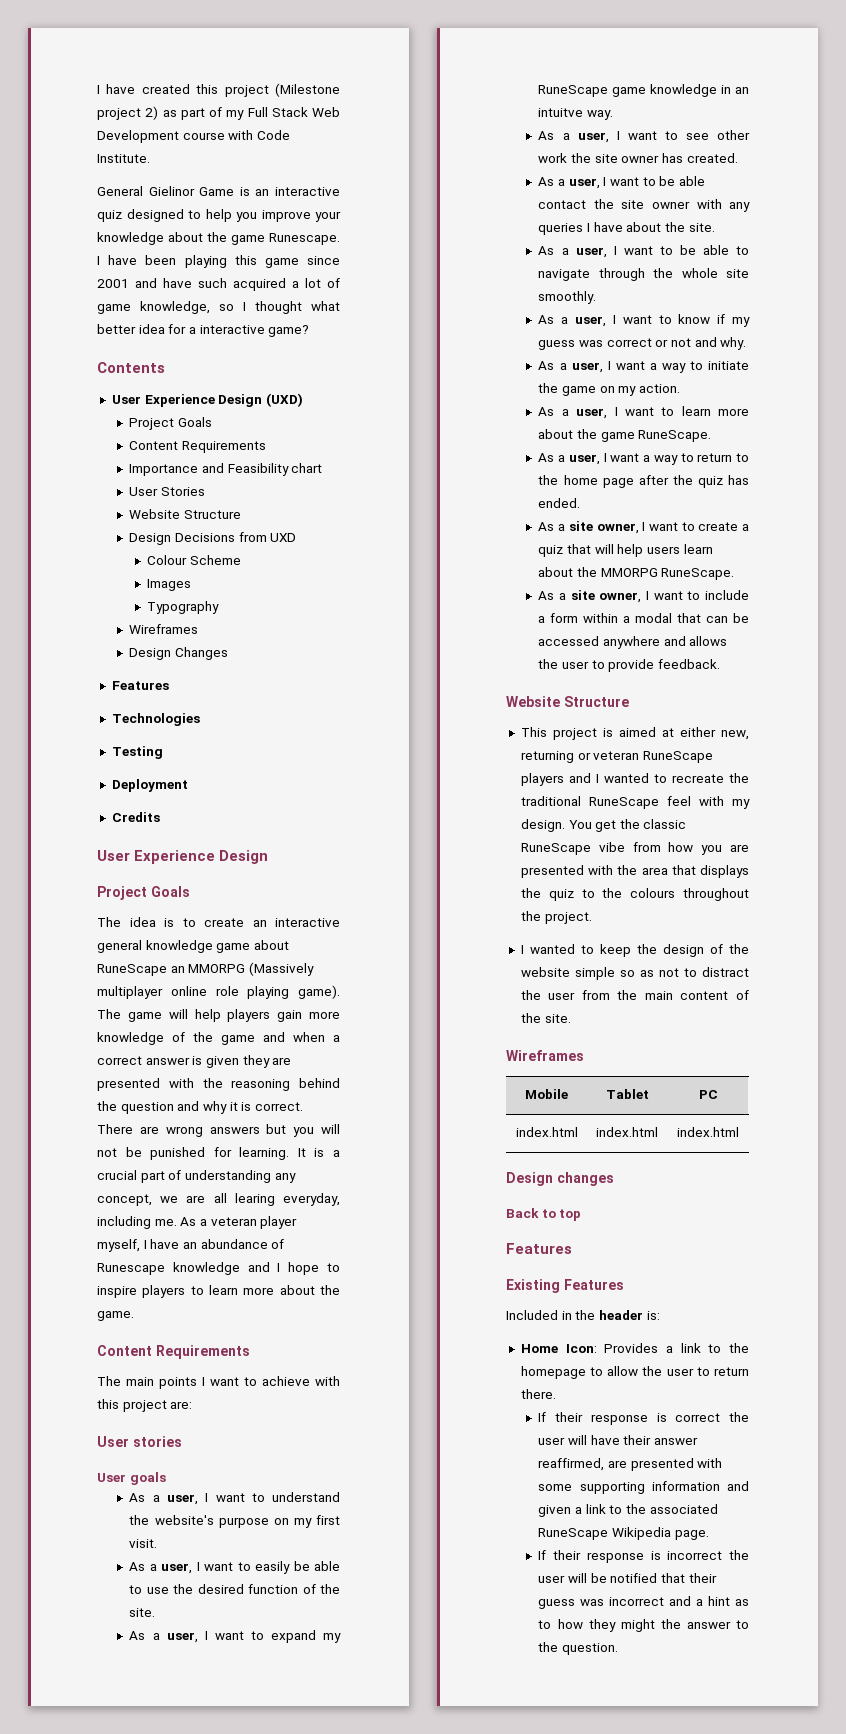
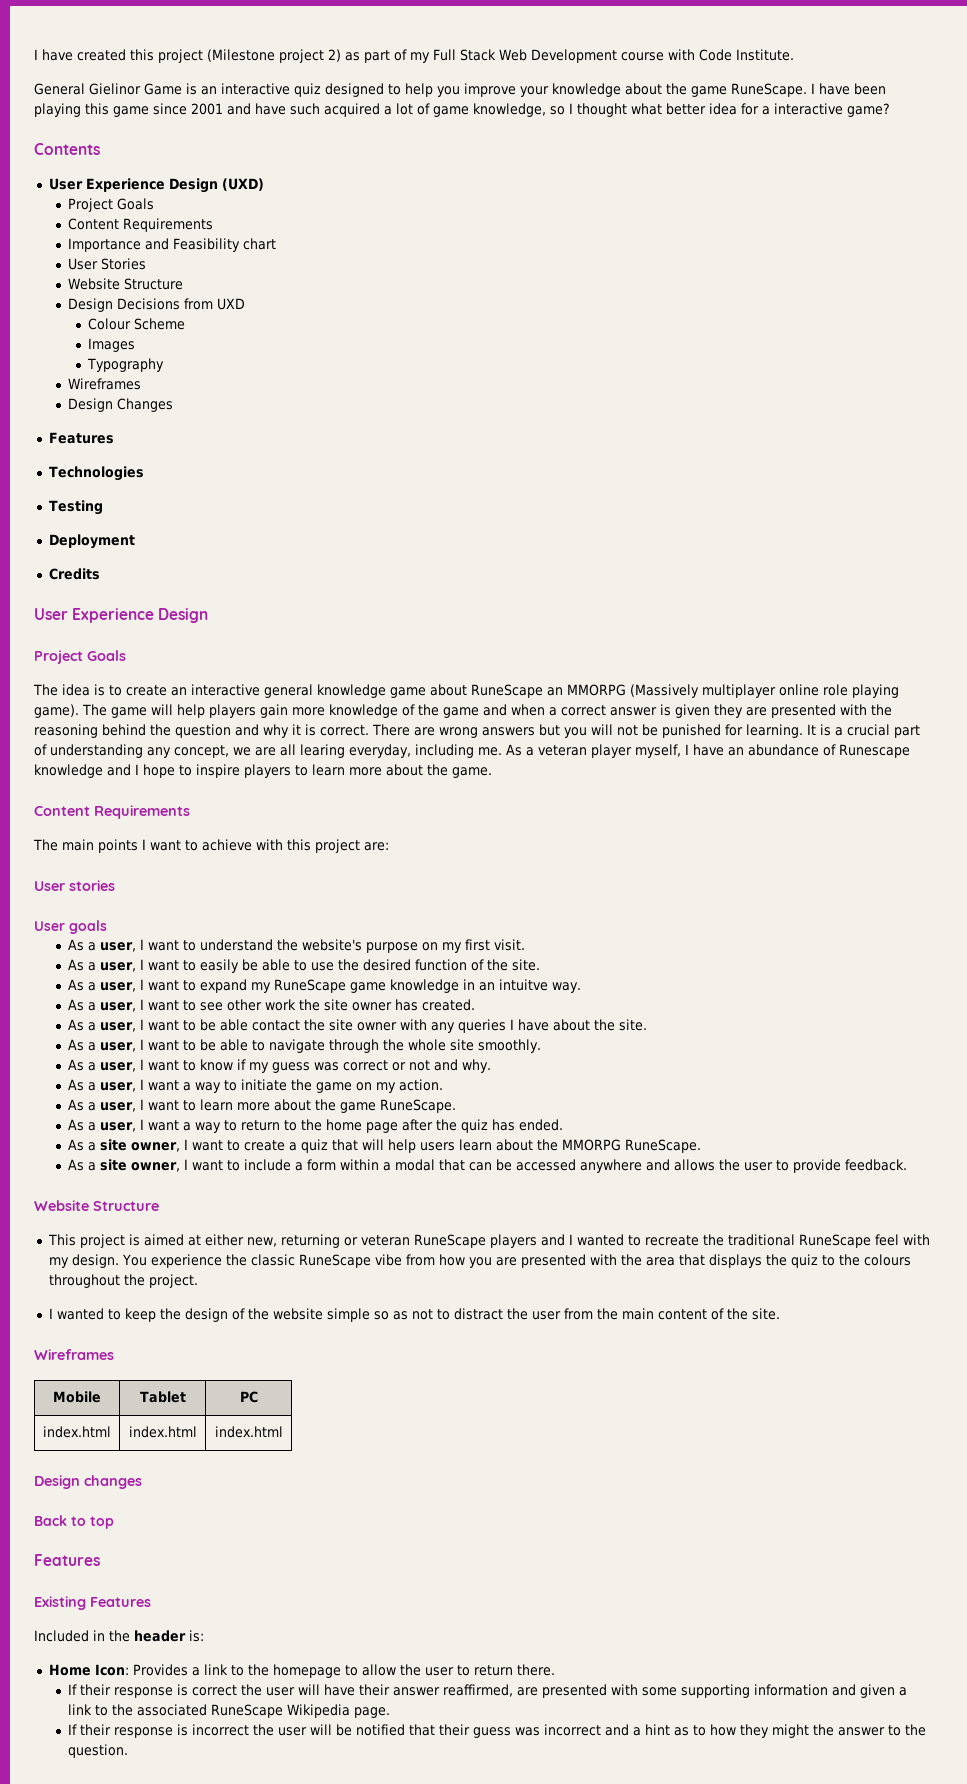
[269,233,340,245] Runescape. -> [731,83,807,97] RuneScape.
[595,820,617,832] get -> [150,1254,222,1268] experience

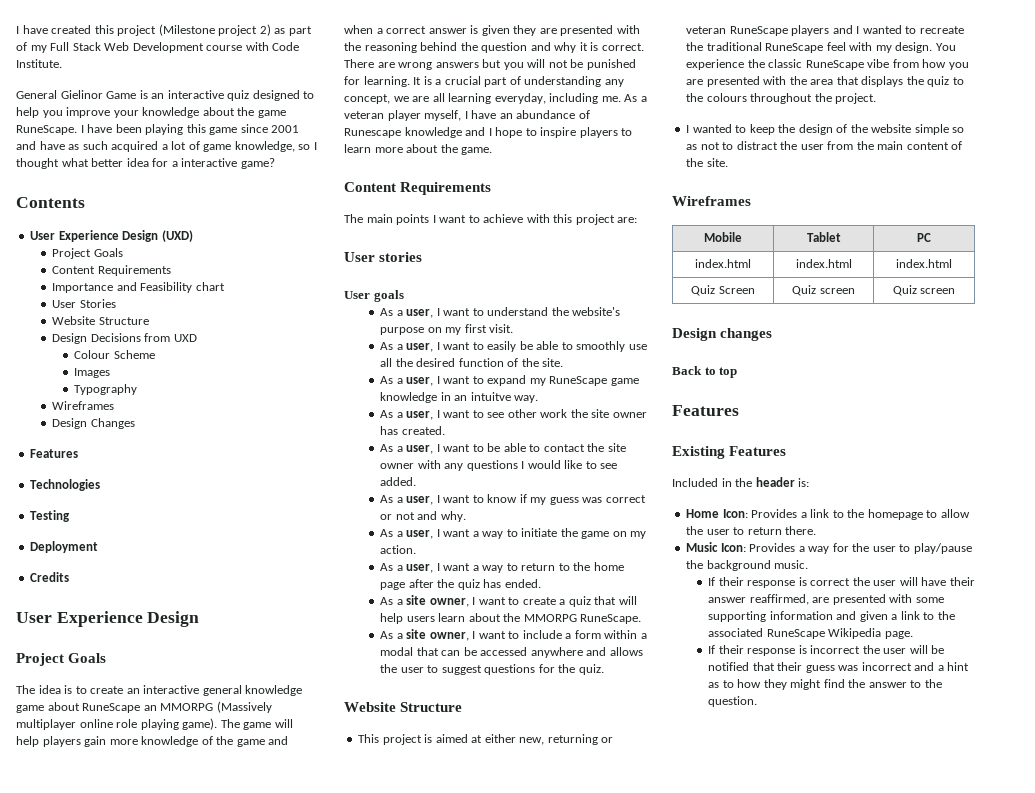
(286, 109) none -> [68,144,80,150] as
[300,744,345,758] learing -> [448,93,492,104] learning
[311,962,335,971] use -> [576,341,647,352] [380,358,393,367] smoothly use all
(249, 1025) none -> [529,444,541,452] to
[458,1019,648,1033] [68,1039,542,1053] queries I have about the site. // As a user, I want to be able to navigate through the whole site smoothly. -> [466,460,618,471] [380,477,417,486] questions I would like to see added.
[68,1099,457,1113] // As a user, I want to learn more about the game RuneScape. -> (417, 549) none
[793,1159,908,1173] provide feedback. -> [441,664,604,675] suggest questions for the quiz.
(283, 1432) none -> [691,285,755,296] [792,285,855,296] [892,285,956,296] // Quiz Screen | Quiz screen | Quiz screen
(555, 1670) none -> [686,542,972,554] [686,560,809,571] // Music Icon: Provides a way for the user to play/pause the background music.
(810, 1731) none -> [823,679,845,688] find

